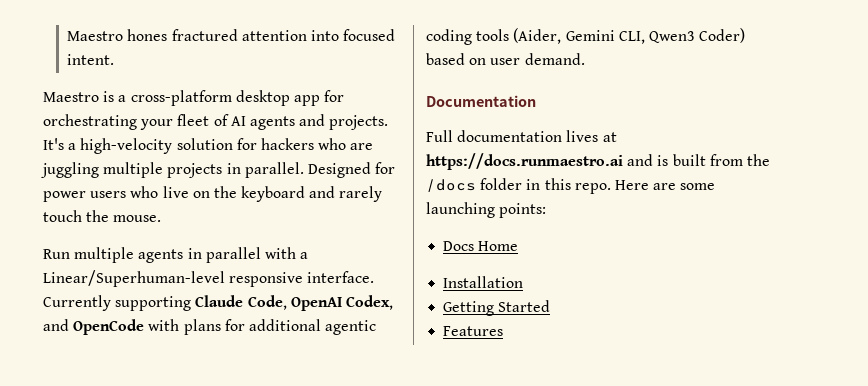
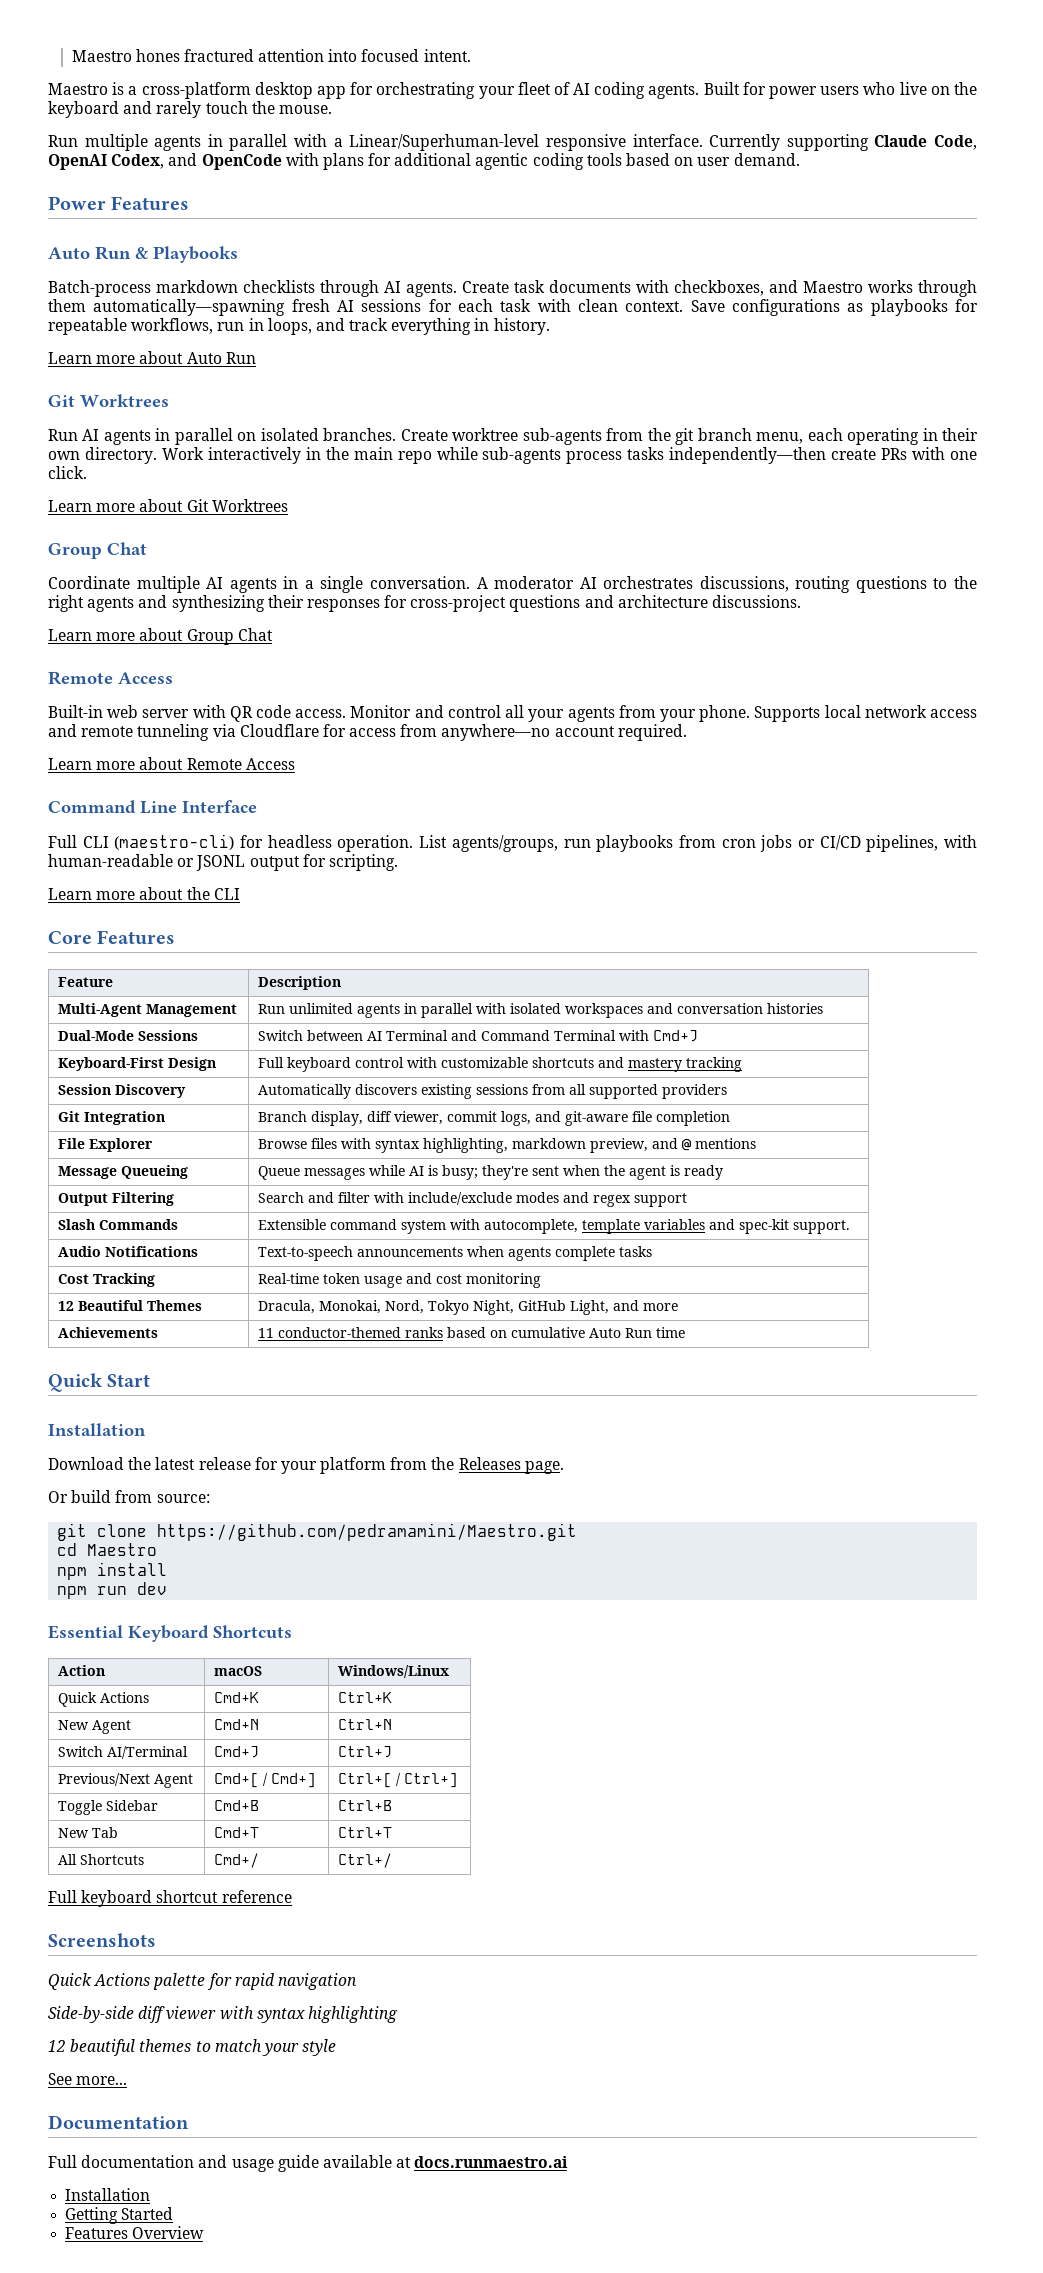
[249,114,389,130] [43,138,374,154] [41,162,371,178] agents and projects. It's a high-velocity solution for hackers who are juggling multiple projects in parallel. Designed -> [594,82,740,99] coding agents. Built
[513,28,746,44] (Aider, Gemini CLI, Qwen3 Coder) -> (622, 159) none
[426,95,536,107] [426,130,617,142] [426,153,770,170] [426,178,716,194] [426,202,547,218] [443,241,519,251] Documentation // Full documentation lives at https://docs.runmaestro.ai and is built from the /docs folder in this repo. Here are some launching points: // Docs Home -> [48,196,190,211] [48,246,238,263] [48,280,977,297] [48,299,979,316] [48,318,550,335] [48,351,256,364] [48,394,169,407] [48,428,979,445] [48,447,977,464] [48,466,87,479] [48,499,288,512] [48,542,147,559] [48,576,977,593] [48,595,802,612] [48,628,273,645] [48,671,173,685] [48,705,978,722] [48,724,687,741] [48,757,295,770] [48,800,257,814] [48,834,977,852] [48,854,398,871] [48,887,240,900] [48,930,176,945] [57,977,113,987] [257,976,341,990] [57,1003,237,1017] [257,1003,823,1018] [57,1030,198,1041] [257,1030,698,1042] [57,1057,216,1071] [257,1057,742,1072] [57,1084,186,1098] [257,1084,727,1099] [57,1111,165,1125] [257,1111,730,1126] [57,1138,153,1152] [257,1138,756,1153] [57,1165,188,1179] [257,1165,723,1180] [57,1192,174,1206] [257,1192,687,1207] [57,1219,178,1230] [257,1219,850,1234] [57,1246,198,1257] [257,1246,652,1261] [57,1273,155,1287] [257,1273,541,1288] [57,1300,202,1311] [257,1300,678,1315] [57,1327,158,1338] [257,1327,685,1338] [48,1373,151,1392] [48,1423,146,1436] [48,1457,564,1474] [48,1490,210,1503] [57,1523,578,1541] [57,1543,158,1556] [57,1562,168,1580] [57,1582,168,1599] [48,1625,292,1642] [57,1665,105,1676] [213,1666,262,1676] [337,1665,449,1678] [57,1692,149,1707] [213,1692,259,1703] [337,1692,392,1703] [57,1720,131,1734] [213,1719,259,1730] [337,1719,392,1730] [57,1746,188,1759] [213,1746,259,1758] [337,1746,392,1758] [57,1773,193,1788] [213,1773,316,1788] [337,1773,458,1788] [57,1800,158,1815] [213,1800,259,1811] [337,1800,392,1811] [57,1827,118,1838] [213,1827,259,1838] [337,1827,392,1838] [57,1854,144,1865] [213,1853,259,1868] [337,1853,392,1868] [48,1890,292,1907] [48,1933,156,1947] [48,1973,357,1990] [48,2006,398,2023] [48,2039,337,2056] [48,2073,128,2085] [48,2115,189,2130] [48,2155,569,2172] Power Features // Auto Run & Playbooks // Batch-process markdown checklists through AI agents. Create task documents with checkboxes, and Maestro works through them automatically—spawning fresh AI sessions for each task with clean context. Save configurations as playbooks for repeatable workflows, run in loops, and track everything in history. // Learn more about Auto Run // Git Worktrees // Run AI agents in parallel on isolated branches. Create worktree sub-agents from the git branch menu, each operating in their own directory. Work interactively in the main repo while sub-agents process tasks independently—then create PRs with one click. // Learn more about Git Worktrees // Group Chat // Coordinate multiple AI agents in a single conversation. A moderator AI orchestrates discussions, routing questions to the right agents and synthesizing their responses for cross-project questions and architecture discussions. // Learn more about Group Chat // Remote Access // Built-in web server with QR code access. Monitor and control all your agents from your phone. Supports local network access and remote tunneling via Cloudflare for access from anywhere—no account required. // Learn more about Remote Access // Command Line Interface // Full CLI (maestro-cli) for headless operation. List agents/groups, run playbooks from cron jobs or CI/CD pipelines, with human-readable or JSONL output for scripting. // Learn more about the CLI // Core Features // Feature | Description // Multi-Agent Management | Run unlimited agents in parallel with isolated workspaces and conversation histories // Dual-Mode Sessions | Switch between AI Terminal and Command Terminal with Cmd+J // Keyboard-First Design | Full keyboard control with customizable shortcuts and mastery tracking // Session Discovery | Automatically discovers existing sessions from all supported providers // Git Integration | Branch display, diff viewer, commit logs, and git-aware file completion // File Explorer | Browse files with syntax highlighting, markdown preview, and @ mentions // Message Queueing | Queue messages while AI is busy; they're sent when the agent is ready // Output Filtering | Search and filter with include/exclude modes and regex support // Slash Commands | Extensible command system with autocomplete, template variables and spec-kit support. // Audio Notifications | Text-to-speech announcements when agents complete tasks // Cost Tracking | Real-time token usage and cost monitoring // 12 Beautiful Themes | Dracula, Monokai, Nord, Tokyo Night, GitHub Light, and more // Achievements | 11 conductor-themed ranks based on cumulative Auto Run time // Quick Start // Installation // Download the latest release for your platform from the Releases page. // Or build from source: // git clone https://github.com/pedramamini/Maestro.git // cd Maestro // npm install // npm run dev // Essential Keyboard Shortcuts // Action | macOS | Windows/Linux // Quick Actions | Cmd+K | Ctrl+K // New Agent | Cmd+N | Ctrl+N // Switch AI/Terminal | Cmd+J | Ctrl+J // Previous/Next Agent | Cmd+[ / Cmd+] | Ctrl+[ / Ctrl+] // Toggle Sidebar | Cmd+B | Ctrl+B // New Tab | Cmd+T | Ctrl+T // All Shortcuts | Cmd+/ | Ctrl+/ // Full keyboard shortcut reference // Screenshots // Quick Actions palette for rapid navigation // Side-by-side diff viewer with syntax highlighting // 12 beautiful themes to match your style // See more... // Documentation // Full documentation and usage guide available at docs.runmaestro.ai
(504, 331) none -> [132,2226,205,2239] Overview

